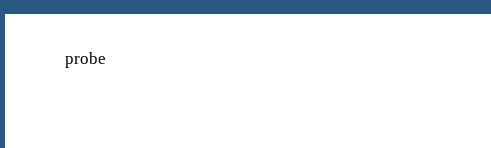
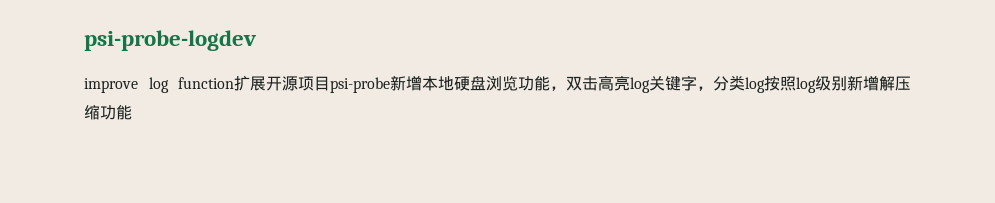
[65,52,106,68] probe -> [84,30,256,51] [84,75,911,93] [84,105,132,120] psi-probe-logdev // improve log function扩展开源项目psi-probe新增本地硬盘浏览功能，双击高亮log关键字，分类log按照log级别新增解压缩功能

